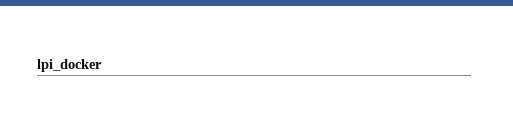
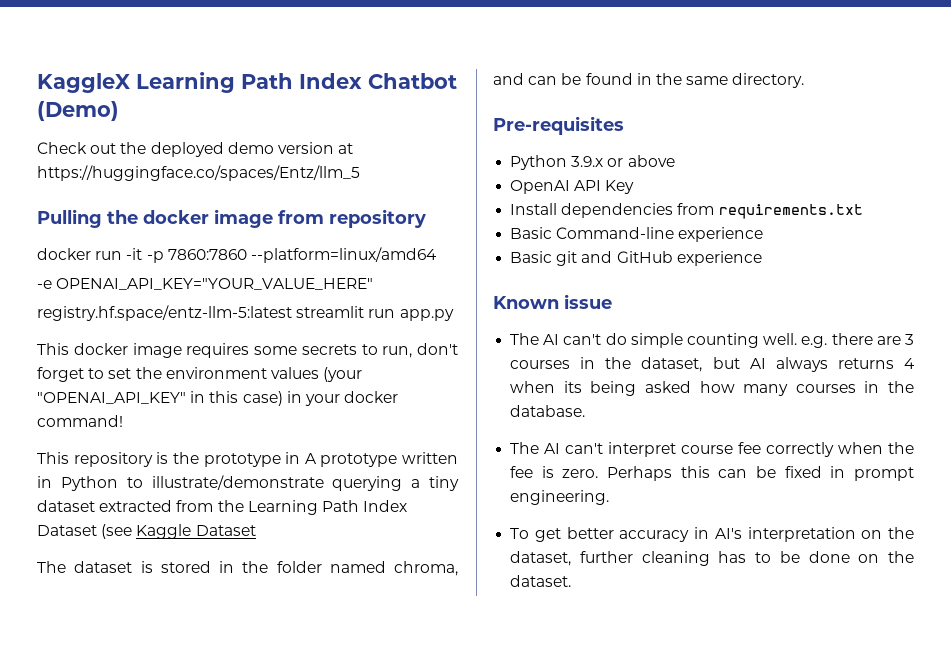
[37,59,102,72] lpi_docker -> [37,72,457,93] [37,101,119,121] [37,142,354,157] [37,165,360,181] [37,209,426,228] [37,247,437,263] [37,278,374,290] [37,305,454,321] [37,343,458,358] [37,367,363,382] [37,391,399,406] [37,415,123,427] [37,452,458,467] [37,475,459,491] [37,500,408,515] [37,524,256,539] [37,561,458,576] [493,73,805,88] [493,116,624,135] [510,155,675,170] [510,180,635,194] [510,203,863,219] [510,227,764,242] [510,251,762,266] [493,294,612,309] [510,333,914,348] [510,357,915,372] [510,381,914,396] [510,405,586,417] [510,442,914,457] [510,466,914,481] [510,490,610,505] [510,527,914,542] [510,551,914,566] [510,575,572,587] KaggleX Learning Path Index Chatbot (Demo) // Check out the deployed demo version at https://huggingface.co/spaces/Entz/llm_5 // Pulling the docker image from repository // docker run -it -p 7860:7860 --platform=linux/amd64 // -e OPENAI_API_KEY="YOUR_VALUE_HERE" // registry.hf.space/entz-llm-5:latest streamlit run app.py // This docker image requires some secrets to run, don't forget to set the environment values (your "OPENAI_API_KEY" in this case) in your docker command! // This repository is the prototype in A prototype written in Python to illustrate/demonstrate querying a tiny dataset extracted from the Learning Path Index Dataset (see Kaggle Dataset // The dataset is stored in the folder named chroma, and can be found in the same directory. // Pre-requisites // Python 3.9.x or above // OpenAI API Key // Install dependencies from requirements.txt // Basic Command-line experience // Basic git and GitHub experience // Known issue // The AI can't do simple counting well. e.g. there are 3 courses in the dataset, but AI always returns 4 when its being asked how many courses in the database. // The AI can't interpret course fee correctly when the fee is zero. Perhaps this can be fixed in prompt engineering. // To get better accuracy in AI's interpretation on the dataset, further cleaning has to be done on the dataset.

